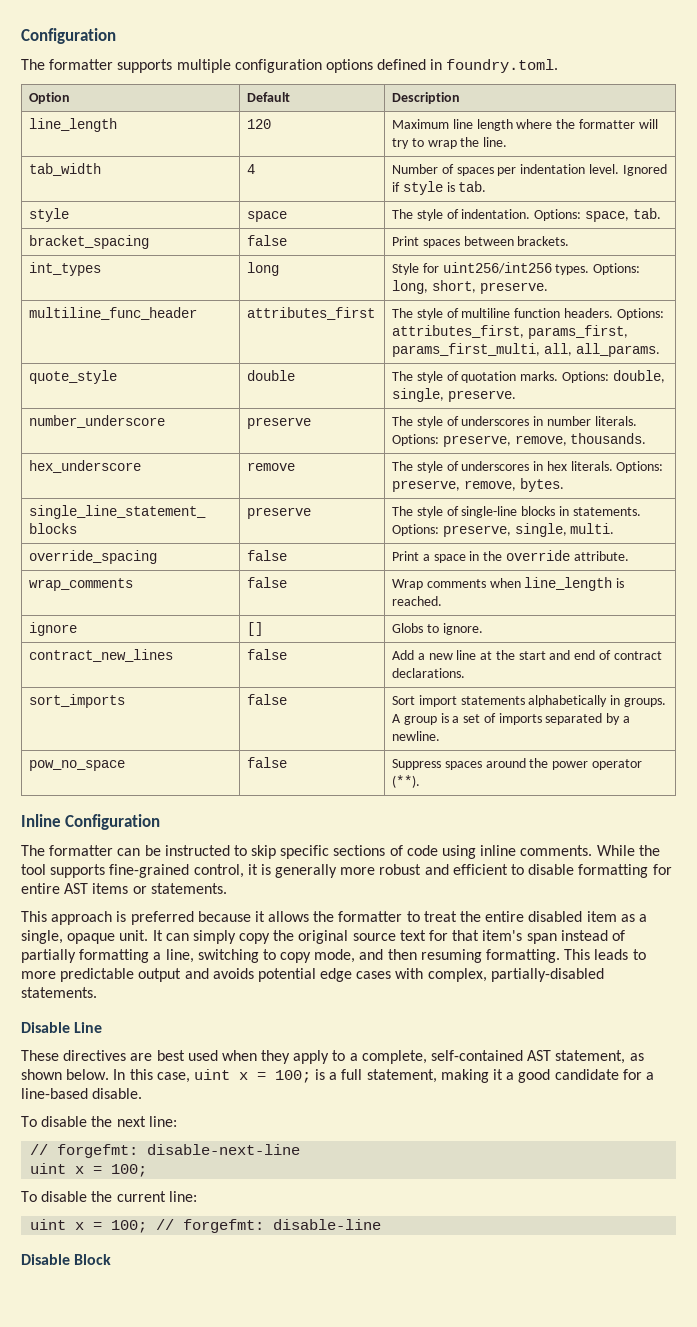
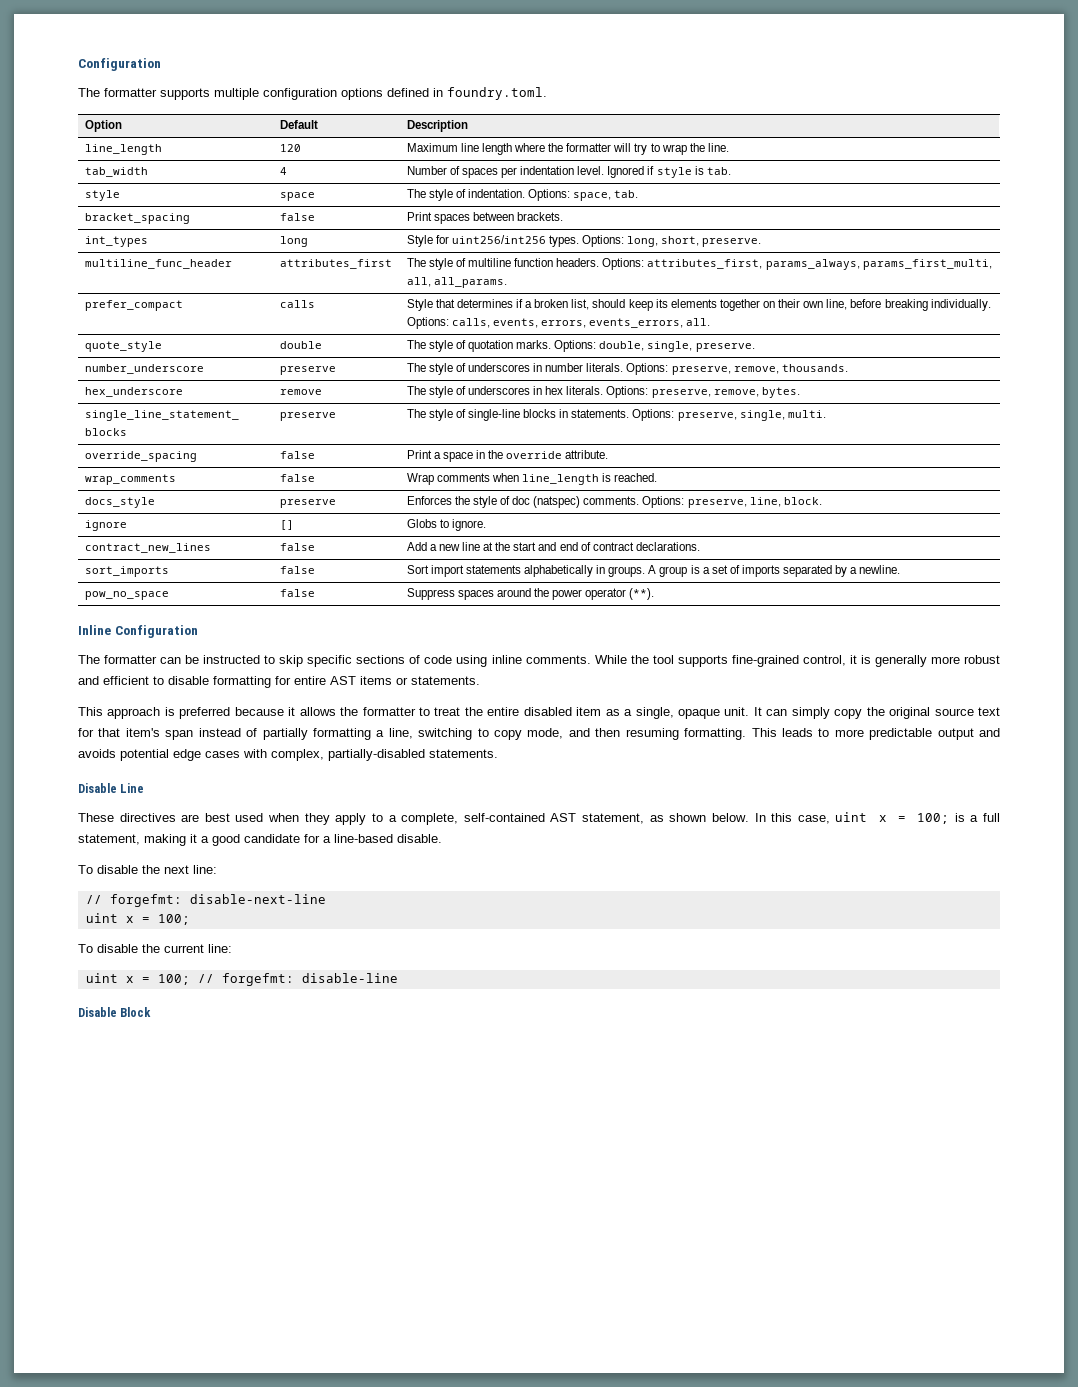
[527,325,628,339] params_first, -> [765,259,860,270] params_always,
(660, 350) none -> [84,300,183,311] [279,300,315,308] [406,299,991,311] [406,317,711,329] // prefer_compact | calls | Style that determines if a broken list, should keep its elements together on their own line, before breaking individually. Options: calls, events, errors, events_errors, all.
(443, 601) none -> [84,497,155,508] [279,499,336,508] [406,496,822,508] // docs_style | preserve | Enforces the style of doc (natspec) comments. Options: preserve, line, block.

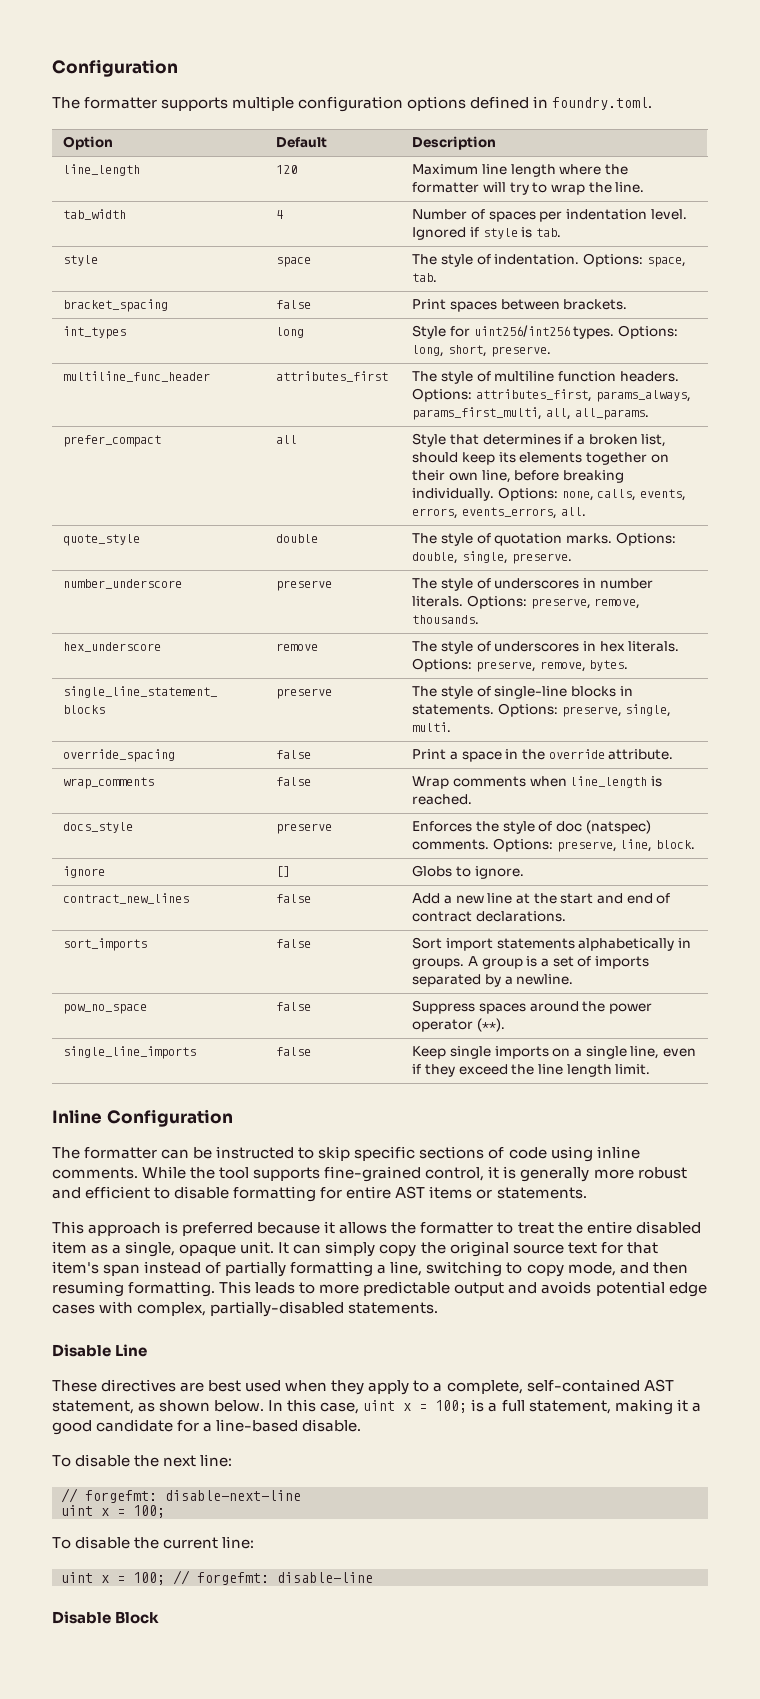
[279,300,315,308] calls -> [276,435,298,444] all
(449, 323) none -> [561,491,594,501] none,
(655, 594) none -> [63,1046,197,1059] [276,1047,312,1056] [412,1046,696,1059] [412,1064,651,1077] // single_line_imports | false | Keep single imports on a single line, even if they exceed the line length limit.

